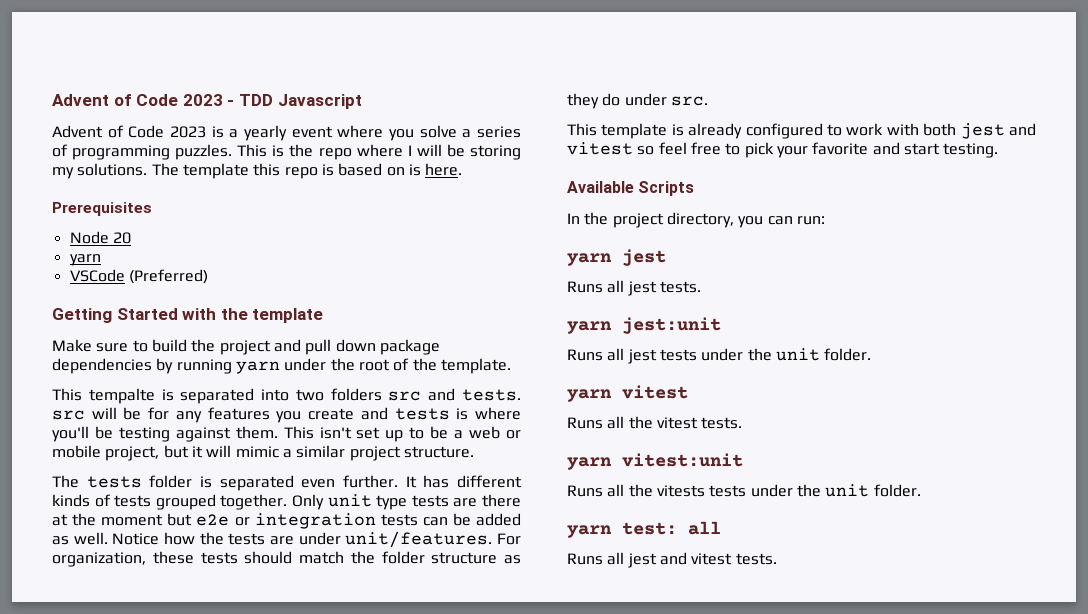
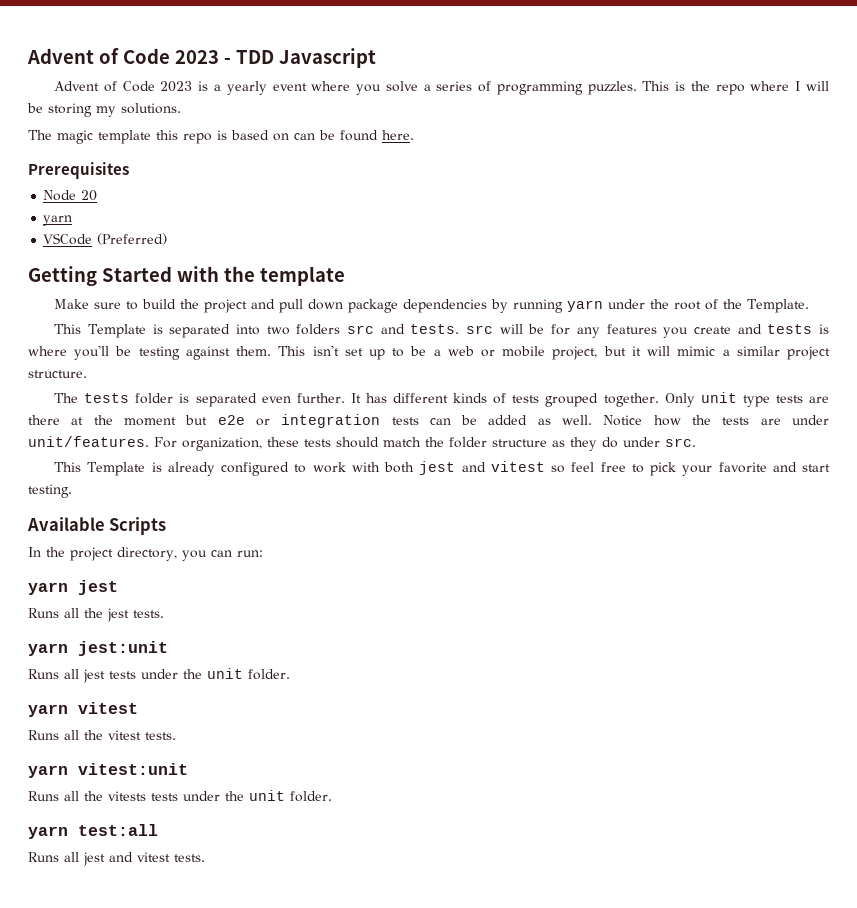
[151,163,179,176] The -> [28,130,93,144] // The magic
[408,164,421,176] is -> [294,130,378,141] can be found
[440,358,511,374] [52,388,155,404] template. // This tempalte -> [747,299,810,313] [54,324,146,338] Template. // This Template
[601,123,668,139] template -> [87,462,146,476] Template
(625, 286) none -> [84,608,103,618] the
[622,521,721,535] test: all -> [78,824,158,836] test:all

